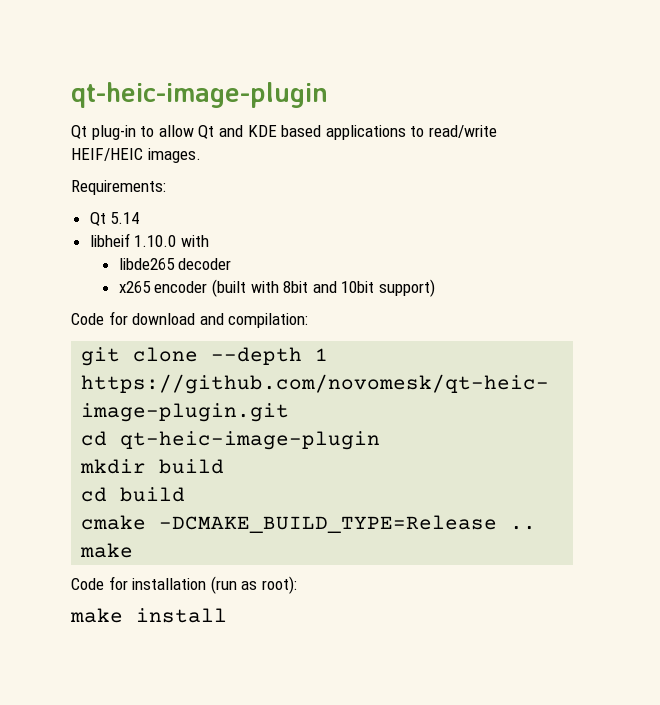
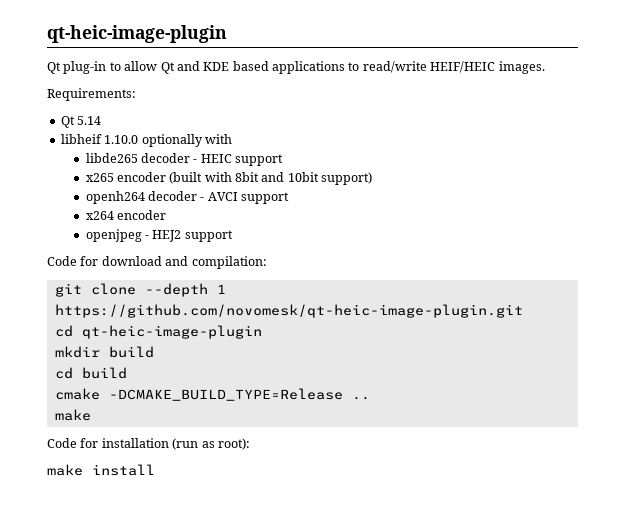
(177, 241) none -> [141,134,203,147] optionally
(232, 264) none -> [193,154,284,166] - HEIC support
(435, 288) none -> [85,191,290,204] [85,210,166,220] [85,229,233,242] // openh264 decoder - AVCI support // x264 encoder // openjpeg - HEJ2 support

